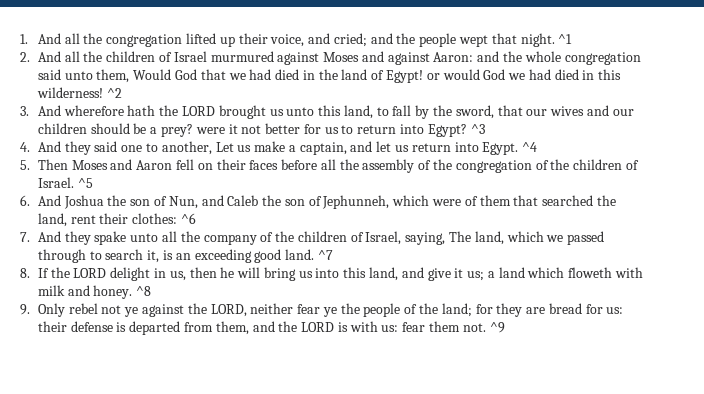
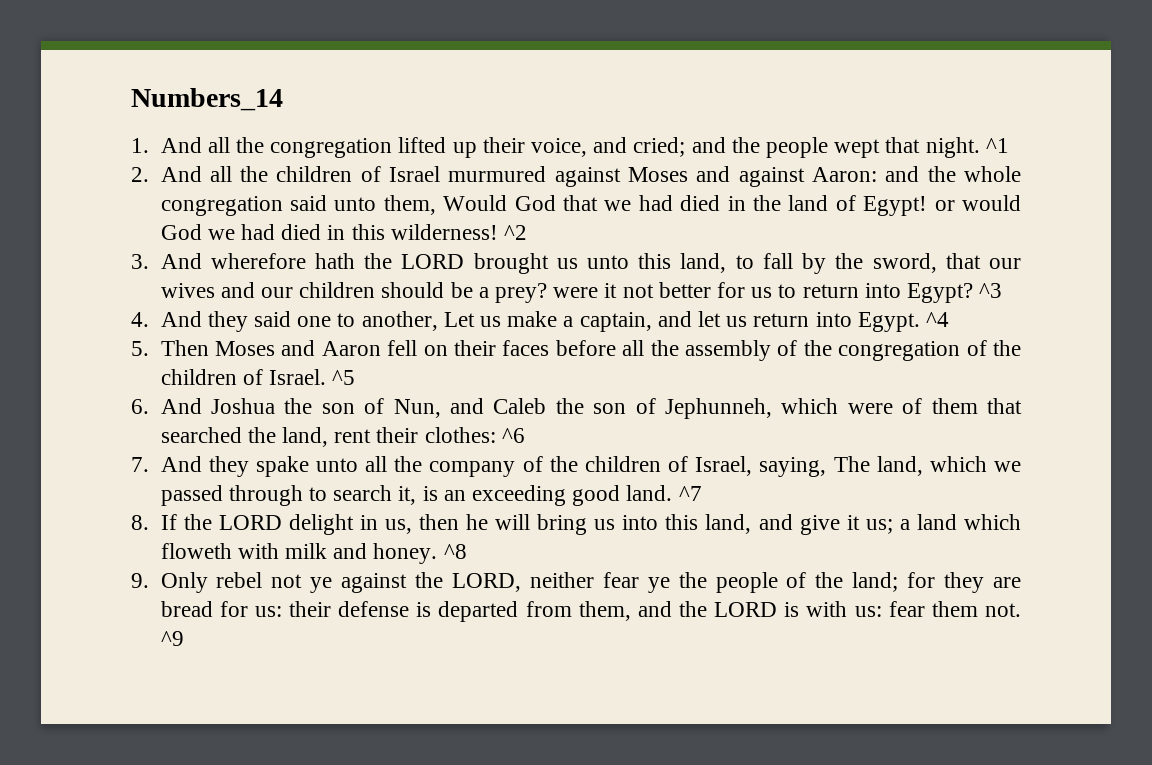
(20, 39) none -> [131,88,283,111] Numbers_14 //

